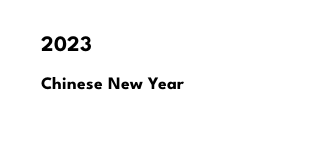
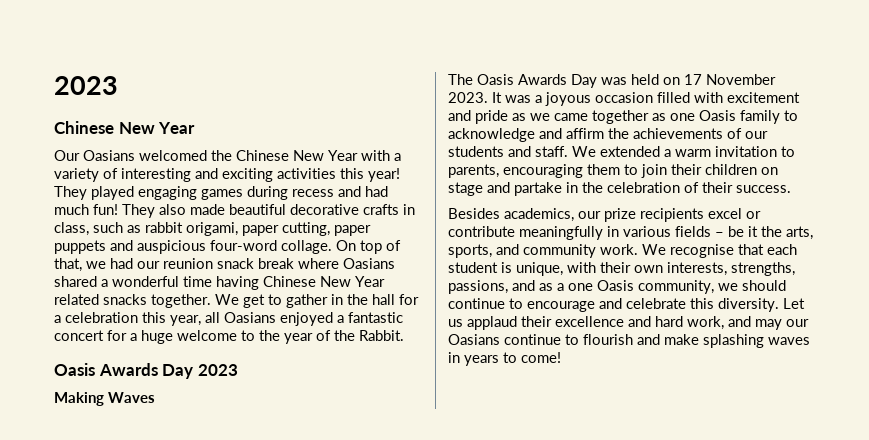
(184, 83) none -> [54,150,401,161] [54,168,400,182] [54,186,388,200] [54,204,415,218] [54,222,371,236] [54,240,401,254] [54,258,395,272] [54,276,385,290] [54,294,419,308] [54,312,403,326] [54,330,404,344] [54,363,238,379] [54,392,155,406] [448,74,776,88] [448,92,800,106] [448,110,798,124] [448,128,768,142] [448,146,795,157] [448,164,778,178] [448,182,791,196] [448,208,761,222] [448,226,813,240] [448,244,797,258] [448,262,795,276] [448,280,786,294] [448,298,805,312] [448,316,809,330] [448,334,810,348] [448,352,561,366] // Our Oasians welcomed the Chinese New Year with a variety of interesting and exciting activities this year! They played engaging games during recess and had much fun! They also made beautiful decorative crafts in class, such as rabbit origami, paper cutting, paper puppets and auspicious four-word collage. On top of that, we had our reunion snack break where Oasians shared a wonderful time having Chinese New Year related snacks together. We get to gather in the hall for a celebration this year, all Oasians enjoyed a fantastic concert for a huge welcome to the year of the Rabbit. // Oasis Awards Day 2023 // Making Waves // The Oasis Awards Day was held on 17 November 2023. It was a joyous occasion filled with excitement and pride as we came together as one Oasis family to acknowledge and affirm the achievements of our students and staff. We extended a warm invitation to parents, encouraging them to join their children on stage and partake in the celebration of their success. // Besides academics, our prize recipients excel or contribute meaningfully in various fields – be it the arts, sports, and community work. We recognise that each student is unique, with their own interests, strengths, passions, and as a one Oasis community, we should continue to encourage and celebrate this diversity. Let us applaud their excellence and hard work, and may our Oasians continue to flourish and make splashing waves in years to come!

